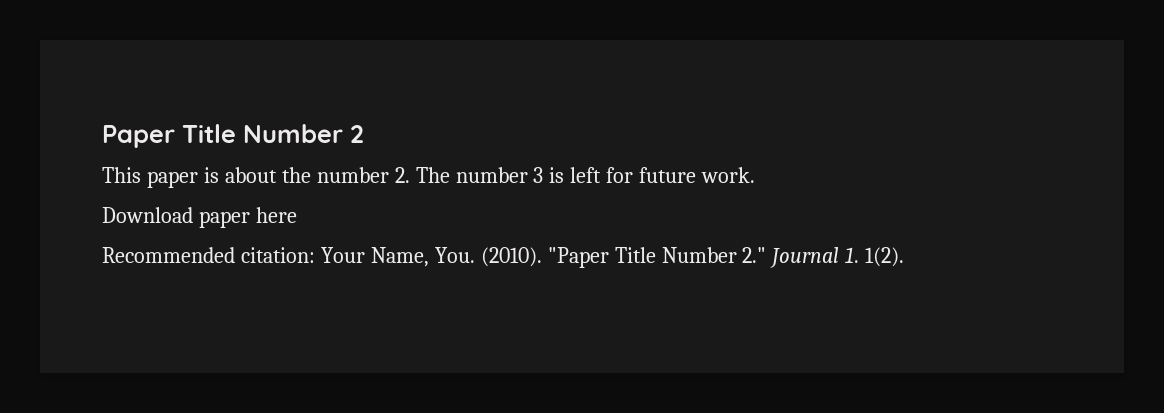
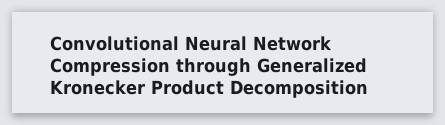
[102,124,364,148] [102,167,756,188] [102,207,297,228] [102,247,905,268] Paper Title Number 2 // This paper is about the number 2. The number 3 is left for future work. // Download paper here // Recommended citation: Your Name, You. (2010). "Paper Title Number 2." Journal 1. 1(2). -> [50,36,332,51] [50,58,367,76] [50,80,368,98] Convolutional Neural Network Compression through Generalized Kronecker Product Decomposition

